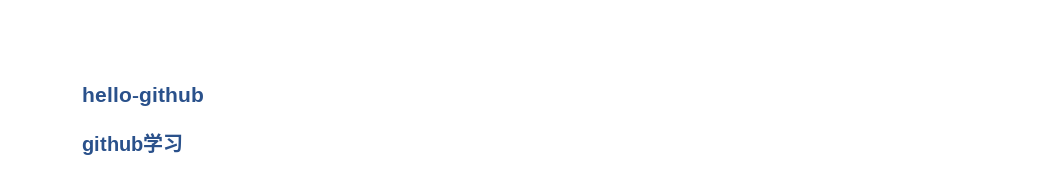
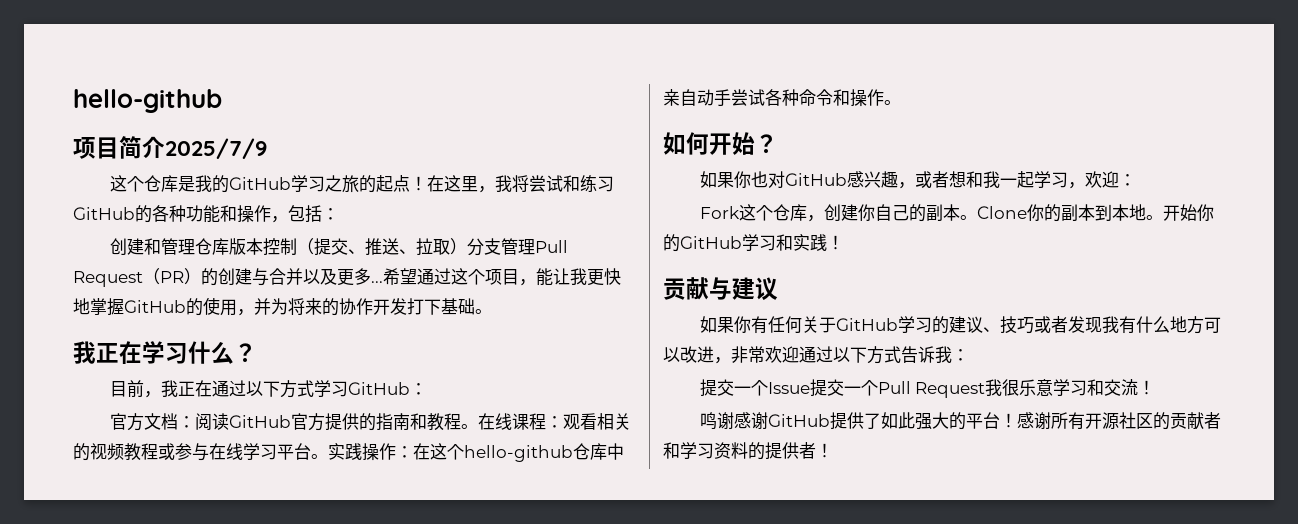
[82,133,183,155] github学习 -> [73,136,267,159] [109,175,614,193] [73,205,339,223] [109,238,568,256] [73,268,621,287] [73,297,492,316] [73,341,257,364] [109,380,427,398] [109,413,631,431] [73,443,624,462] [663,89,901,107] [663,132,778,155] [699,171,1136,189] [699,204,1214,222] [663,234,844,252] [663,277,778,301] [699,316,1221,334] [663,346,969,364] [699,379,1156,398] [699,412,1221,430] [663,442,833,460] 项目简介2025/7/9 // 这个仓库是我的GitHub学习之旅的起点！在这里，我将尝试和练习GitHub的各种功能和操作，包括： // 创建和管理仓库版本控制（提交、推送、拉取）分支管理Pull Request（PR）的创建与合并以及更多...希望通过这个项目，能让我更快地掌握GitHub的使用，并为将来的协作开发打下基础。 // 我正在学习什么？ // 目前，我正在通过以下方式学习GitHub： // 官方文档：阅读GitHub官方提供的指南和教程。在线课程：观看相关的视频教程或参与在线学习平台。实践操作：在这个hello-github仓库中亲自动手尝试各种命令和操作。 // 如何开始？ // 如果你也对GitHub感兴趣，或者想和我一起学习，欢迎： // Fork这个仓库，创建你自己的副本。Clone你的副本到本地。开始你的GitHub学习和实践！ // 贡献与建议 // 如果你有任何关于GitHub学习的建议、技巧或者发现我有什么地方可以改进，非常欢迎通过以下方式告诉我： // 提交一个Issue提交一个Pull Request我很乐意学习和交流！ // 鸣谢感谢GitHub提供了如此强大的平台！感谢所有开源社区的贡献者和学习资料的提供者！

